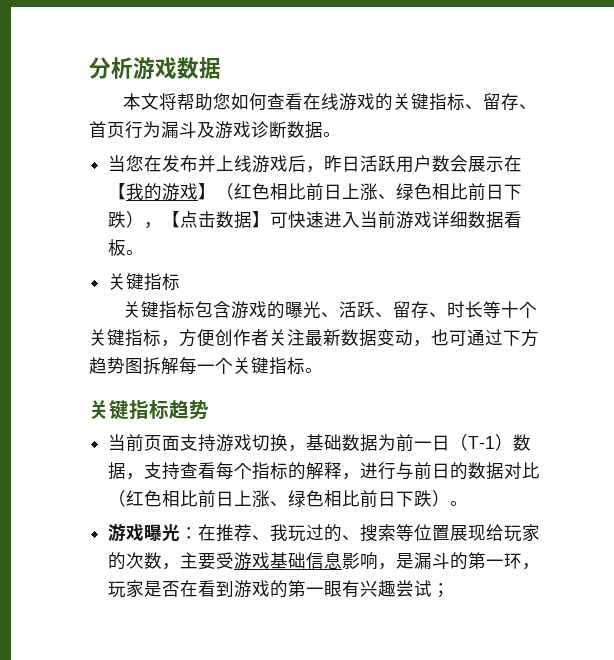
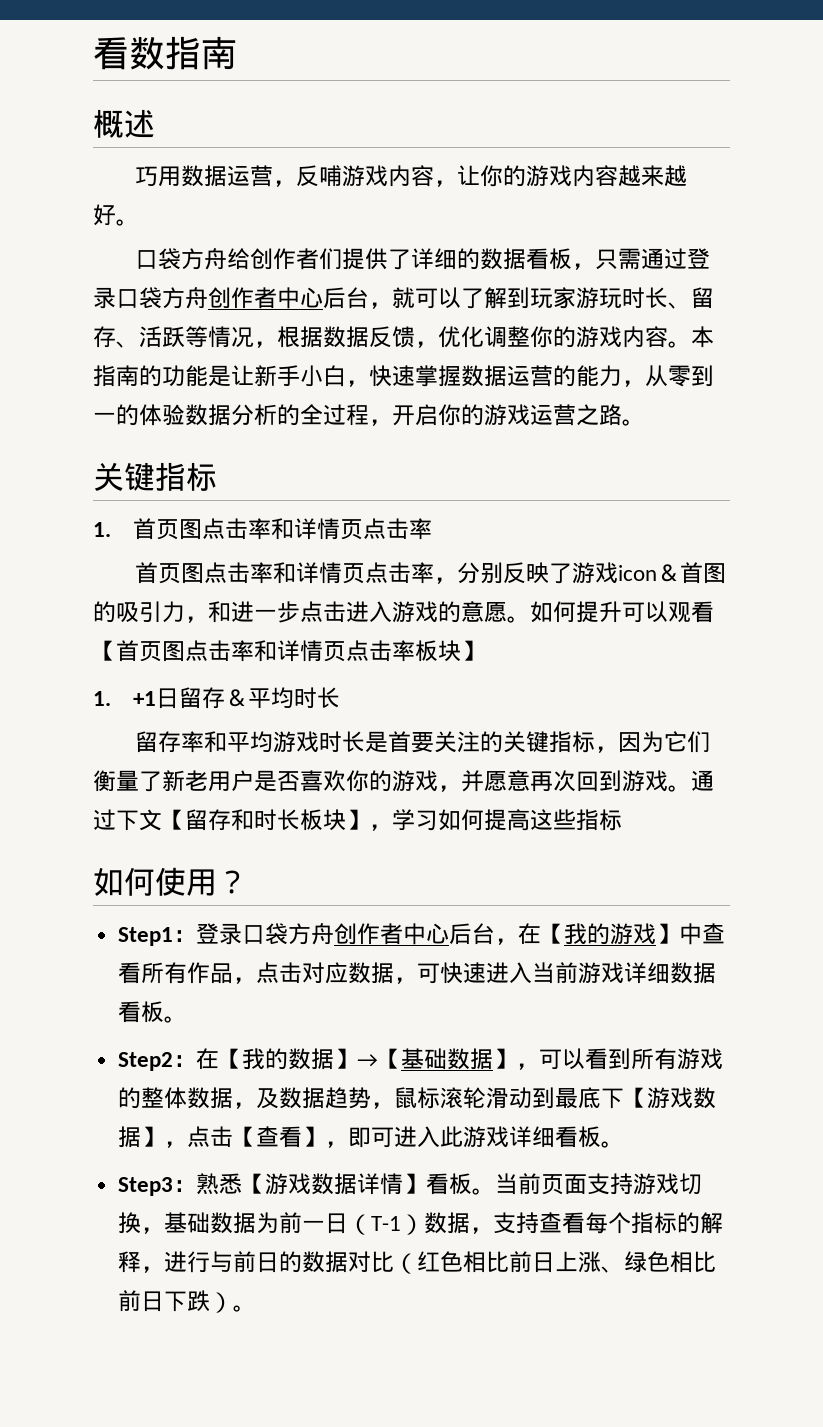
[89,57,221,80] [122,93,537,111] [89,121,341,139] [108,155,523,173] [108,183,523,201] [108,211,271,229] 分析游戏数据 // 本文将帮助您如何查看在线游戏的关键指标、留存、首页行为漏斗及游戏诊断数据。 // 当您在发布并上线游戏后，昨日活跃用户数会展示在【我的游戏】（红色相比前日上涨、绿色相比前日下跌），【点击数据】 -> [93,36,237,70] [93,109,155,138] [135,165,688,187] [93,204,139,226] [135,248,711,270] [93,287,714,309] [93,326,714,348] [93,365,714,387] [93,404,645,426] [93,462,217,491] [93,518,432,540] [135,562,727,584] [93,601,714,623] [93,640,484,662] [93,687,340,709] [135,731,711,753] [93,770,714,792] [93,809,622,831] [93,867,248,896] [118,923,726,946] [118,962,418,984] 看数指南 // 概述 // 巧用数据运营，反哺游戏内容，让你的游戏内容越来越好。 // 口袋方舟给创作者们提供了详细的数据看板，只需通过登录口袋方舟创作者中心后台，就可以了解到玩家游玩时长、留存、活跃等情况，根据数据反馈，优化调整你的游戏内容。本指南的功能是让新手小白，快速掌握数据运营的能力，从零到一的体验数据分析的全过程，开启你的游戏运营之路。 // 关键指标 // 1.首页图点击率和详情页点击率 // 首页图点击率和详情页点击率，分别反映了游戏icon＆首图的吸引力，和进一步点击进入游戏的意愿。如何提升可以观看【首页图点击率和详情页点击率板块】 // 1. +1日留存＆平均时长 // 留存率和平均游戏时长是首要关注的关键指标，因为它们衡量了新老用户是否喜欢你的游戏，并愿意再次回到游戏。通过下文【留存和时长板块】，学习如何提高这些指标 // 如何使用？ // Step1：登录口袋方舟创作者中心后台，在【我的游戏】中查看所有作品，点击对应数据，
[108,273,181,291] [122,301,537,319] [89,329,539,347] [89,357,323,375] [89,400,209,420] 关键指标 // 关键指标包含游戏的曝光、活跃、留存、时长等十个关键指标，方便创作者关注最新数据变动，也可通过下方趋势图拆解每一个关键指标。 // 关键指标趋势 // -> [118,1048,724,1071] [118,1087,717,1109] [118,1126,625,1148] [118,1173,496,1196] Step2：在【我的数据】→【基础数据】，可以看到所有游戏的整体数据，及数据趋势，鼠标滚轮滑动到最底下【游戏数据】，点击【查看】，即可进入此游戏详细看板。 // Step3：熟悉【游戏数据详情】看板。
[108,524,541,542] [108,552,541,570] [108,580,451,598] // 游戏曝光：在推荐、我玩过的、搜索等位置展现给玩家的次数，主要受游戏基础信息影响，是漏斗的第一环，玩家是否在看到游戏的第一眼有兴趣尝试； -> (257, 1308) none

